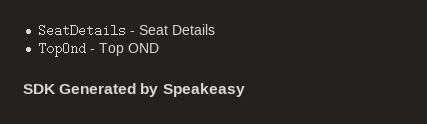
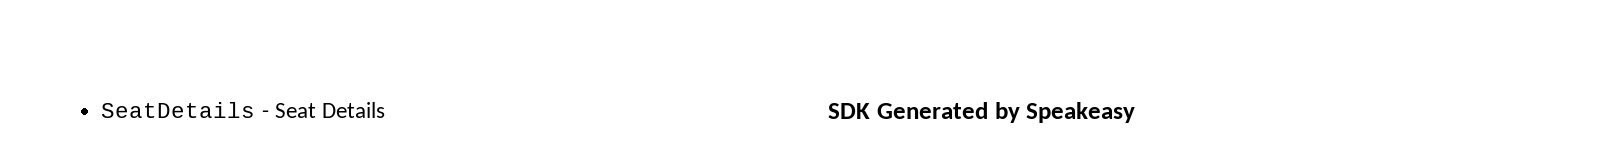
[38,42,160,57] // TopOnd - Top OND -> (385, 110) none

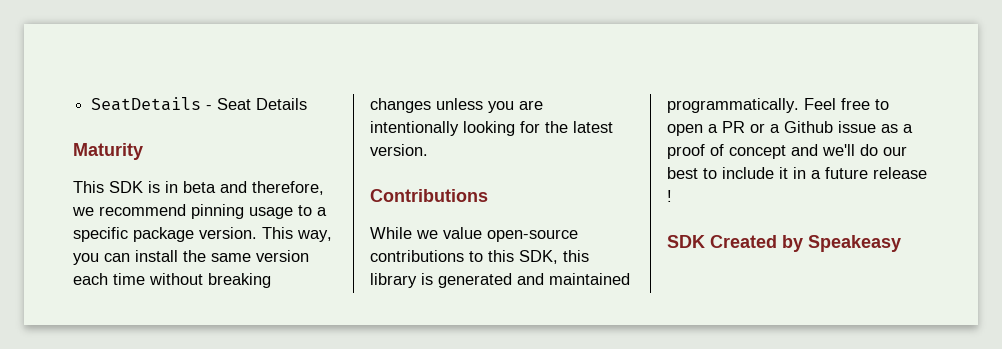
[828,102,988,119] SDK Generated -> [73,143,143,160] [73,181,324,195] [72,204,327,219] [73,227,332,242] [73,250,309,265] [73,273,271,288] [370,98,543,113] [370,121,613,136] [370,144,428,156] [370,189,488,202] [370,227,578,242] [370,250,589,264] [370,273,630,288] [667,98,889,113] [667,121,913,136] [667,144,907,159] [667,167,927,179] [667,190,672,202] [667,235,777,248] Maturity // This SDK is in beta and therefore, we recommend pinning usage to a specific package version. This way, you can install the same version each time without breaking changes unless you are intentionally looking for the latest version. // Contributions // While we value open-source contributions to this SDK, this library is generated and maintained programmatically. Feel free to open a PR or a Github issue as a proof of concept and we'll do our best to include it in a future release ! // SDK Created

